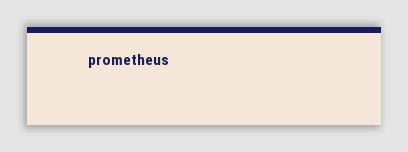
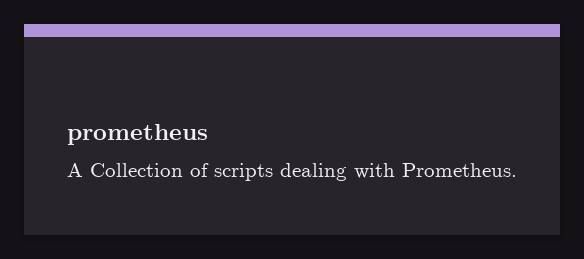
(169, 61) none -> [67,163,517,181] // A Collection of scripts dealing with Prometheus.

